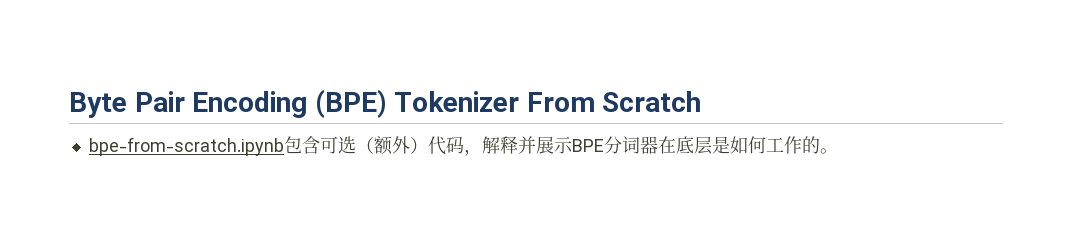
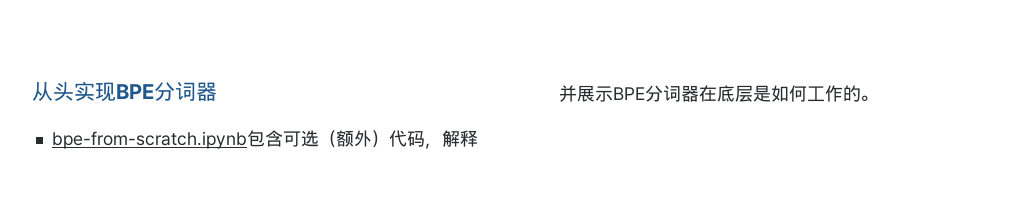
[69,89,702,118] Byte Pair Encoding (BPE) Tokenizer From Scratch -> [32,81,217,102] 从头实现BPE分词器

